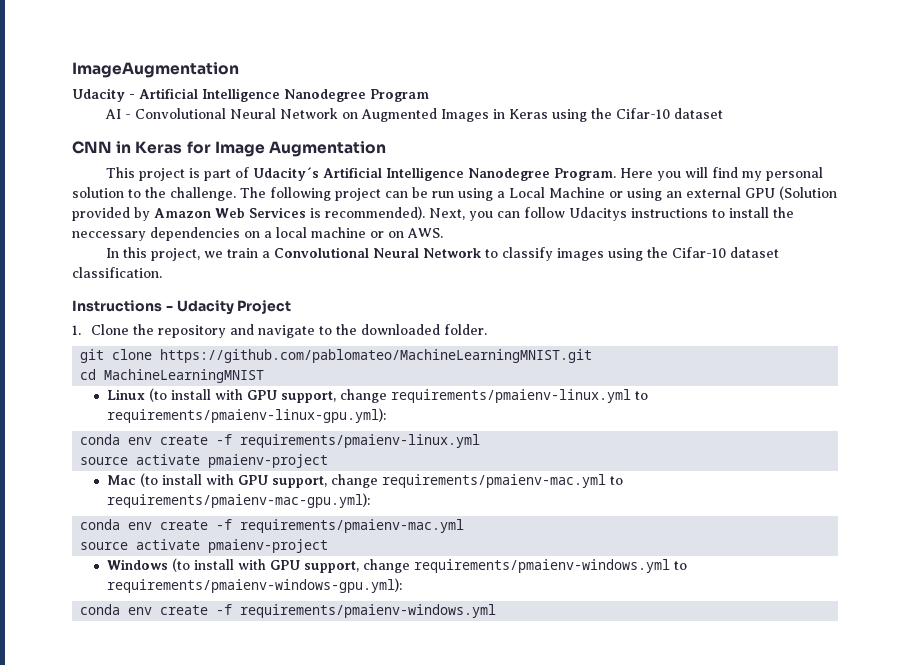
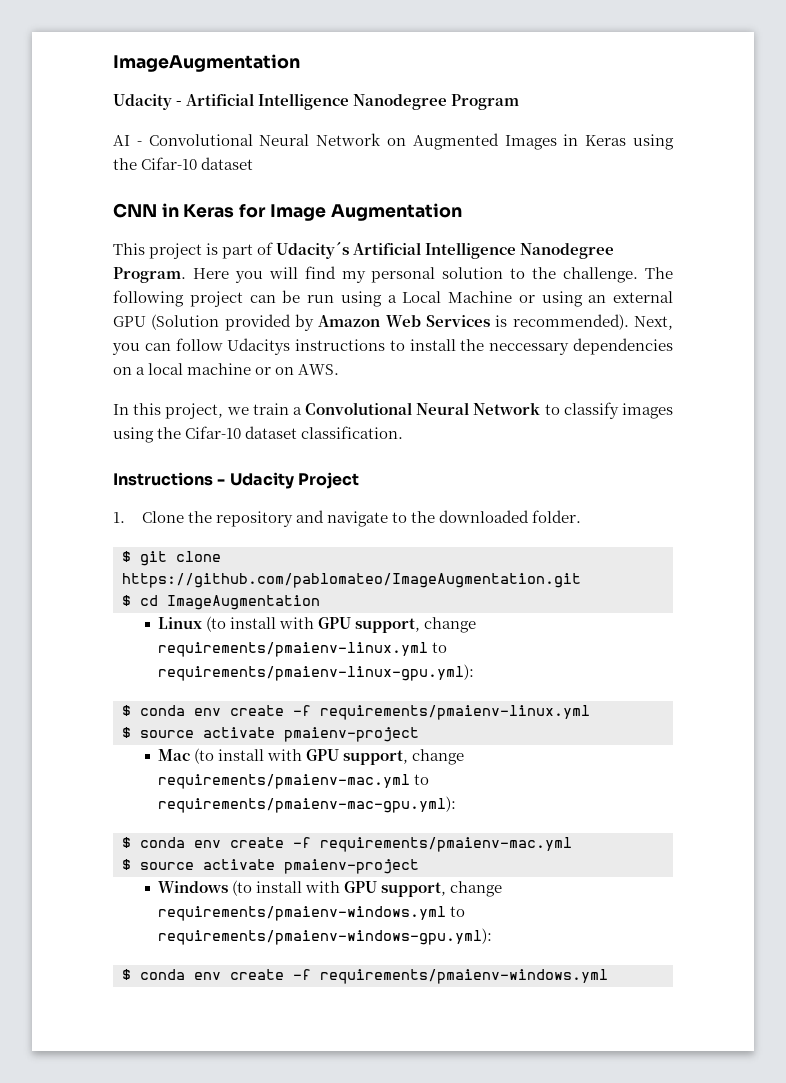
(488, 329) none -> [122,551,131,562] $
[160,349,593,363] [80,369,265,383] https://github.com/pablomateo/MachineLearningMNIST.git // cd MachineLearningMNIST -> [122,573,581,588] [122,595,320,610] https://github.com/pablomateo/ImageAugmentation.git // $ cd ImageAugmentation
(386, 415) none -> [122,705,131,716] $
(481, 441) none -> [122,727,131,738] $
(370, 500) none -> [122,837,131,848] $
(465, 526) none -> [122,859,131,870] $
(402, 585) none -> [122,969,131,980] $

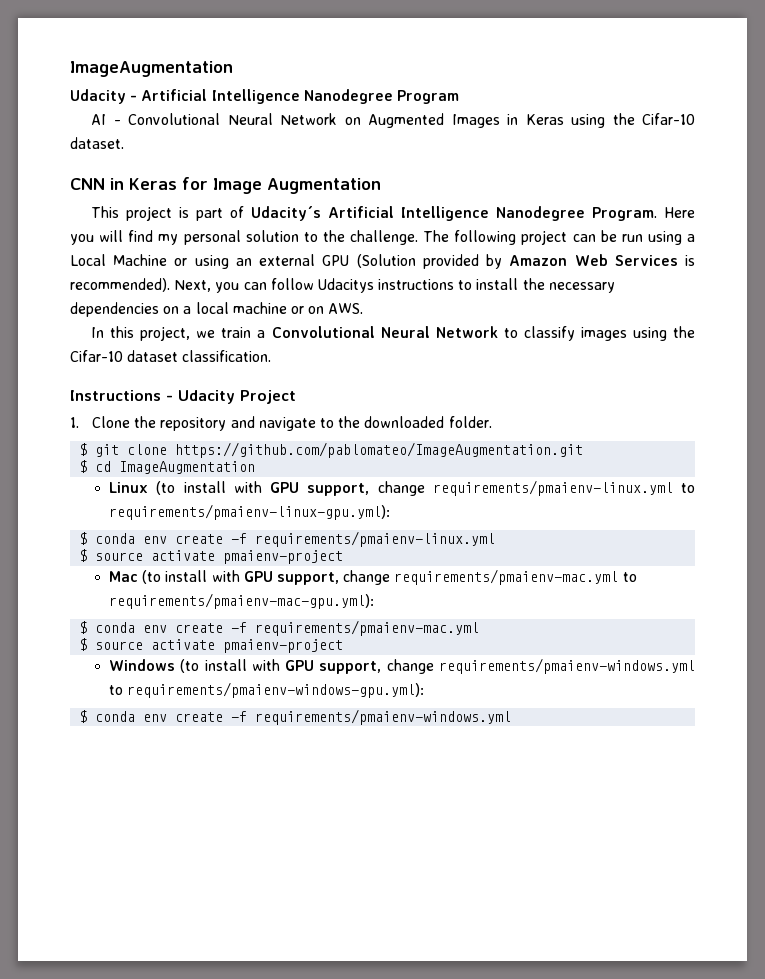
[201,157,254,170] dataset -> [70,137,124,149] dataset.
[489,343,570,355] neccessary -> [548,282,615,293] necessary

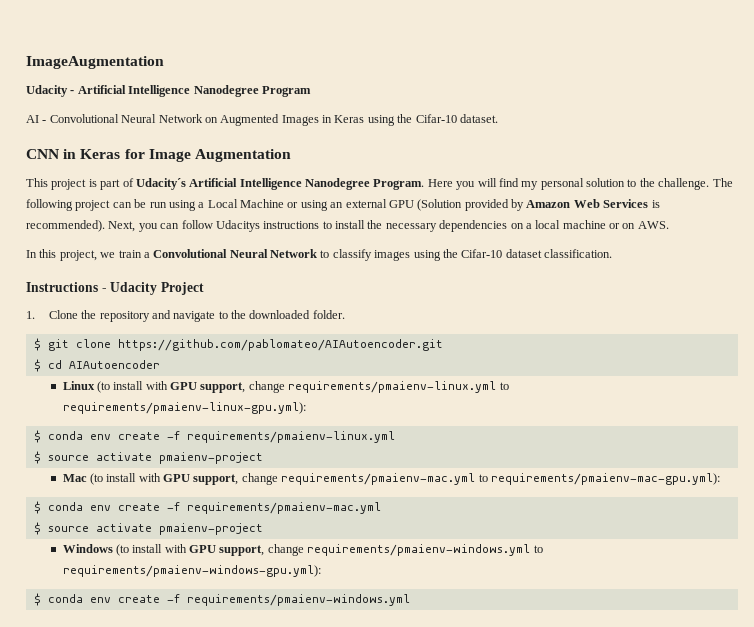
[175,442,584,458] https://github.com/pablomateo/ImageAugmentation.git -> [117,339,443,351] https://github.com/pablomateo/AIAutoencoder.git
[119,461,256,474] ImageAugmentation -> [68,360,160,369] AIAutoencoder

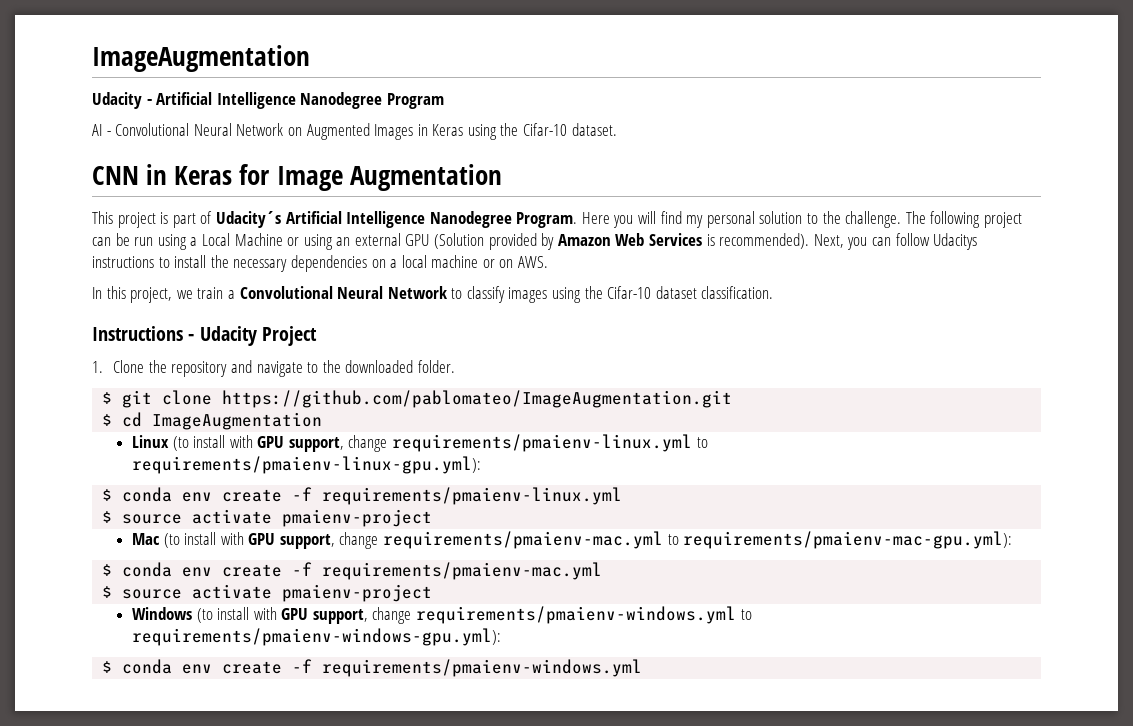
[117,339,443,351] https://github.com/pablomateo/AIAutoencoder.git -> [222,390,733,408] https://github.com/pablomateo/ImageAugmentation.git
[68,360,160,369] AIAutoencoder -> [152,412,323,430] ImageAugmentation

